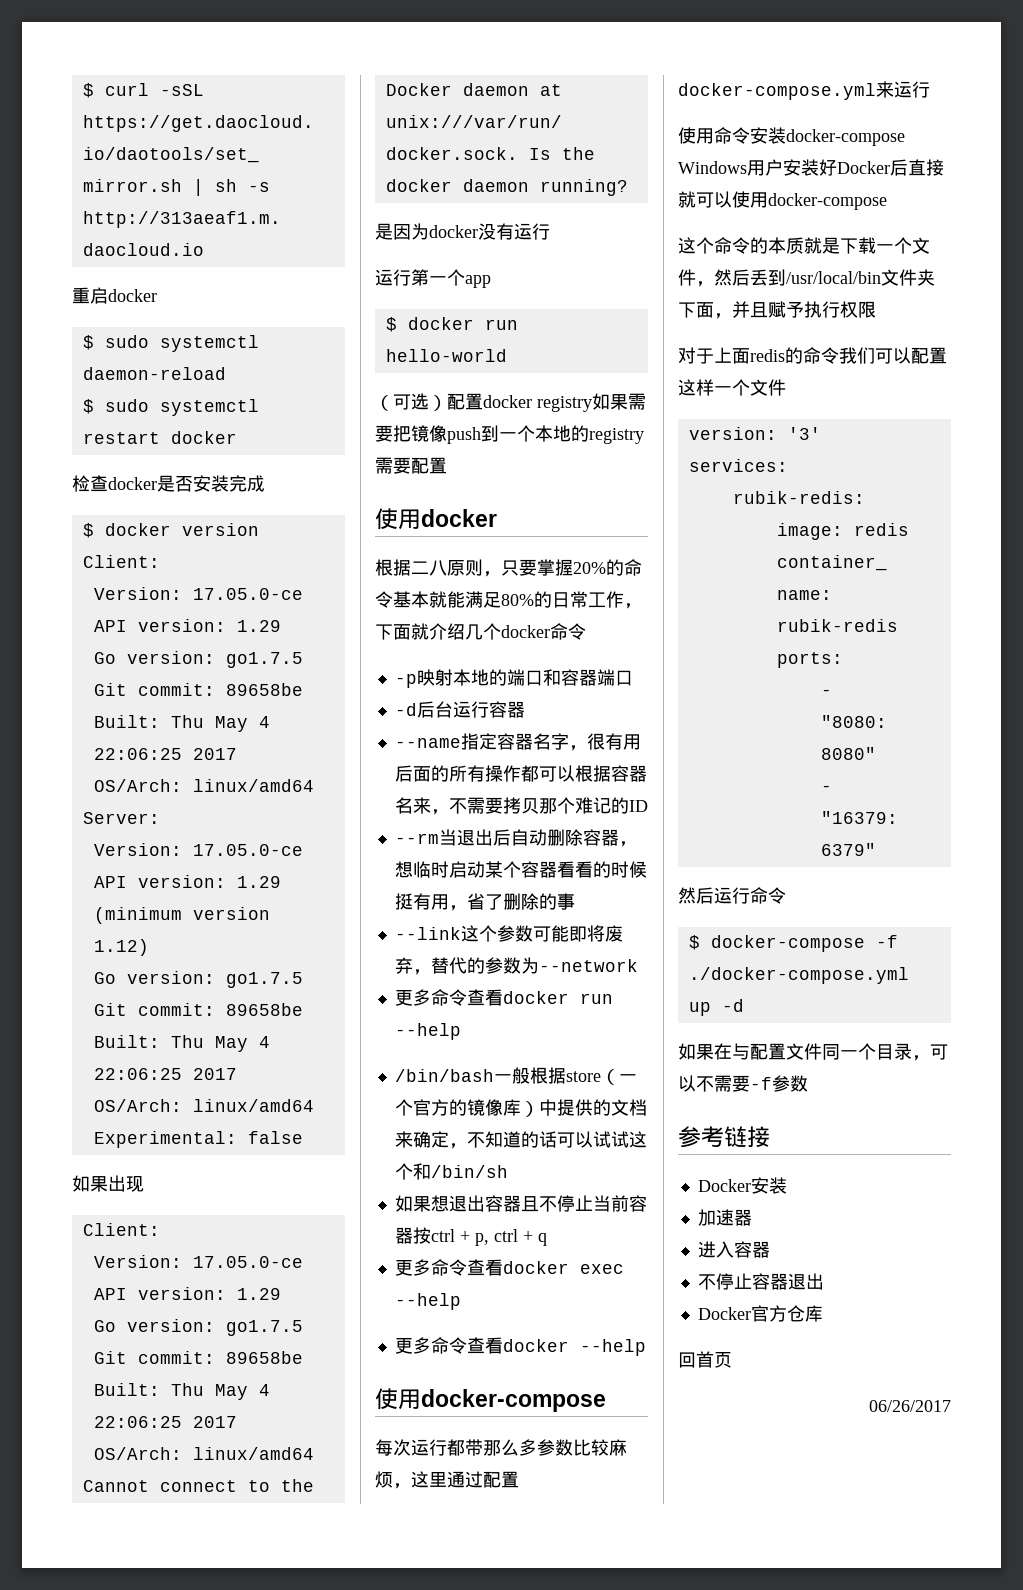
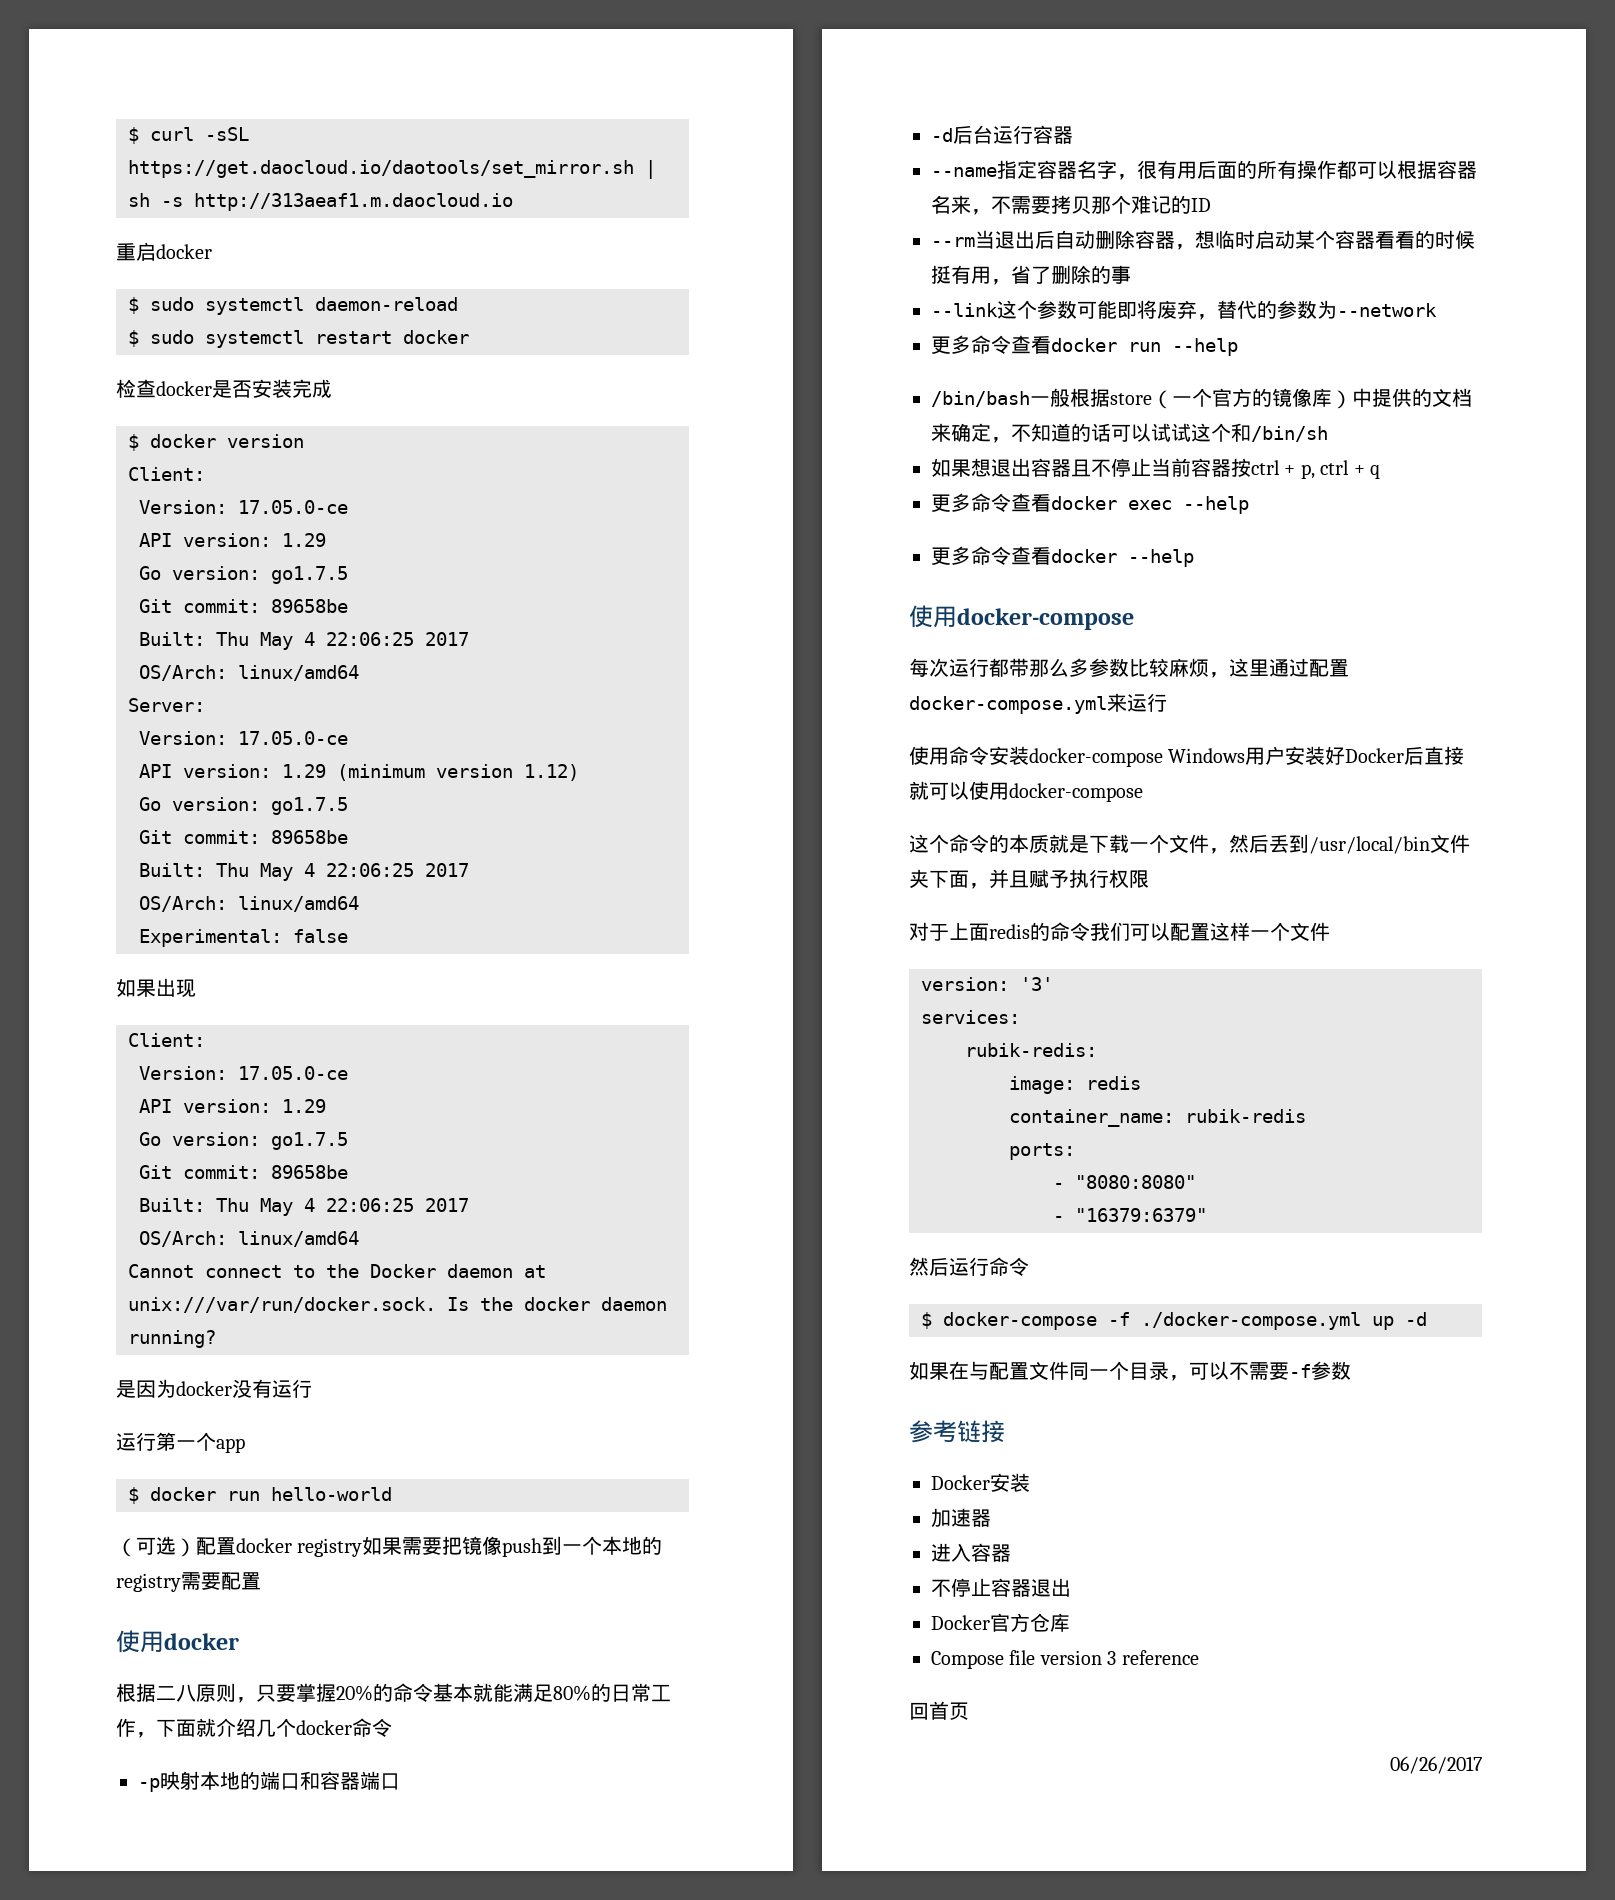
(823, 1313) none -> [931,1650,1199,1669] // Compose file version 3 reference

